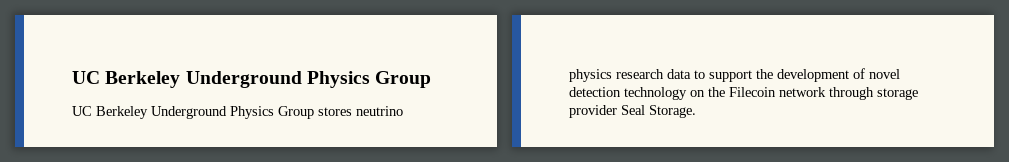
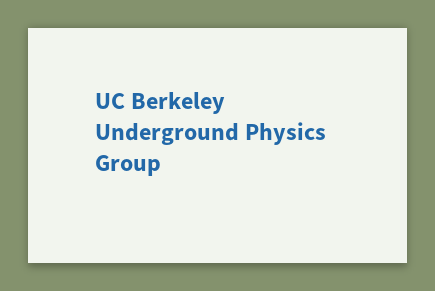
[72,71,432,88] [72,106,403,119] [569,68,900,82] [569,87,918,100] [569,105,696,118] UC Berkeley Underground Physics Group // UC Berkeley Underground Physics Group stores neutrino physics research data to support the development of novel detection technology on the Filecoin network through storage provider Seal Storage. -> [95,92,226,114] [95,122,327,145] [95,155,161,176] UC Berkeley Underground Physics Group

